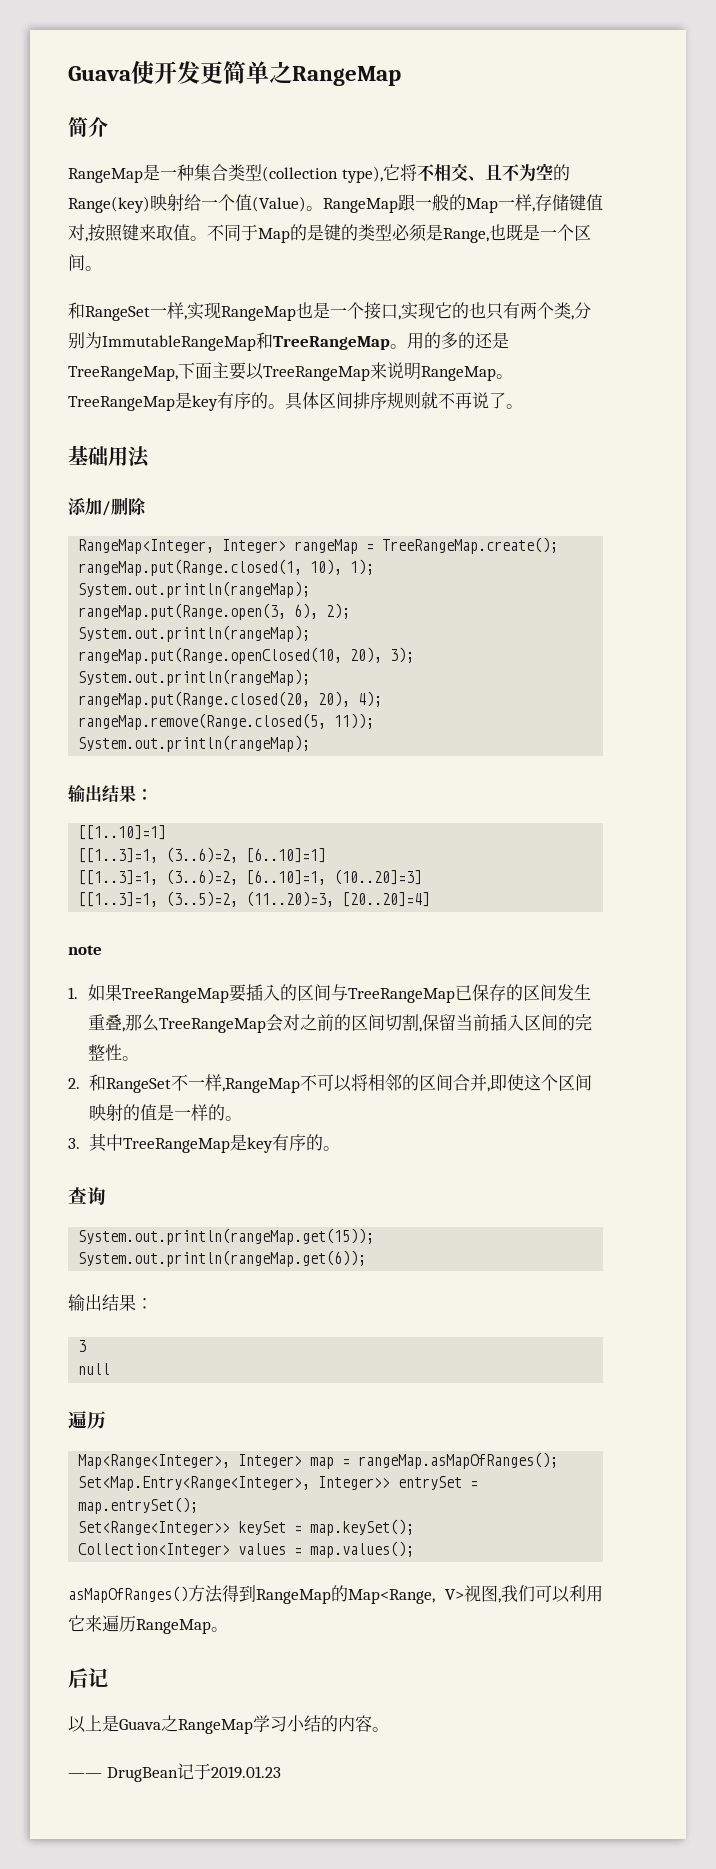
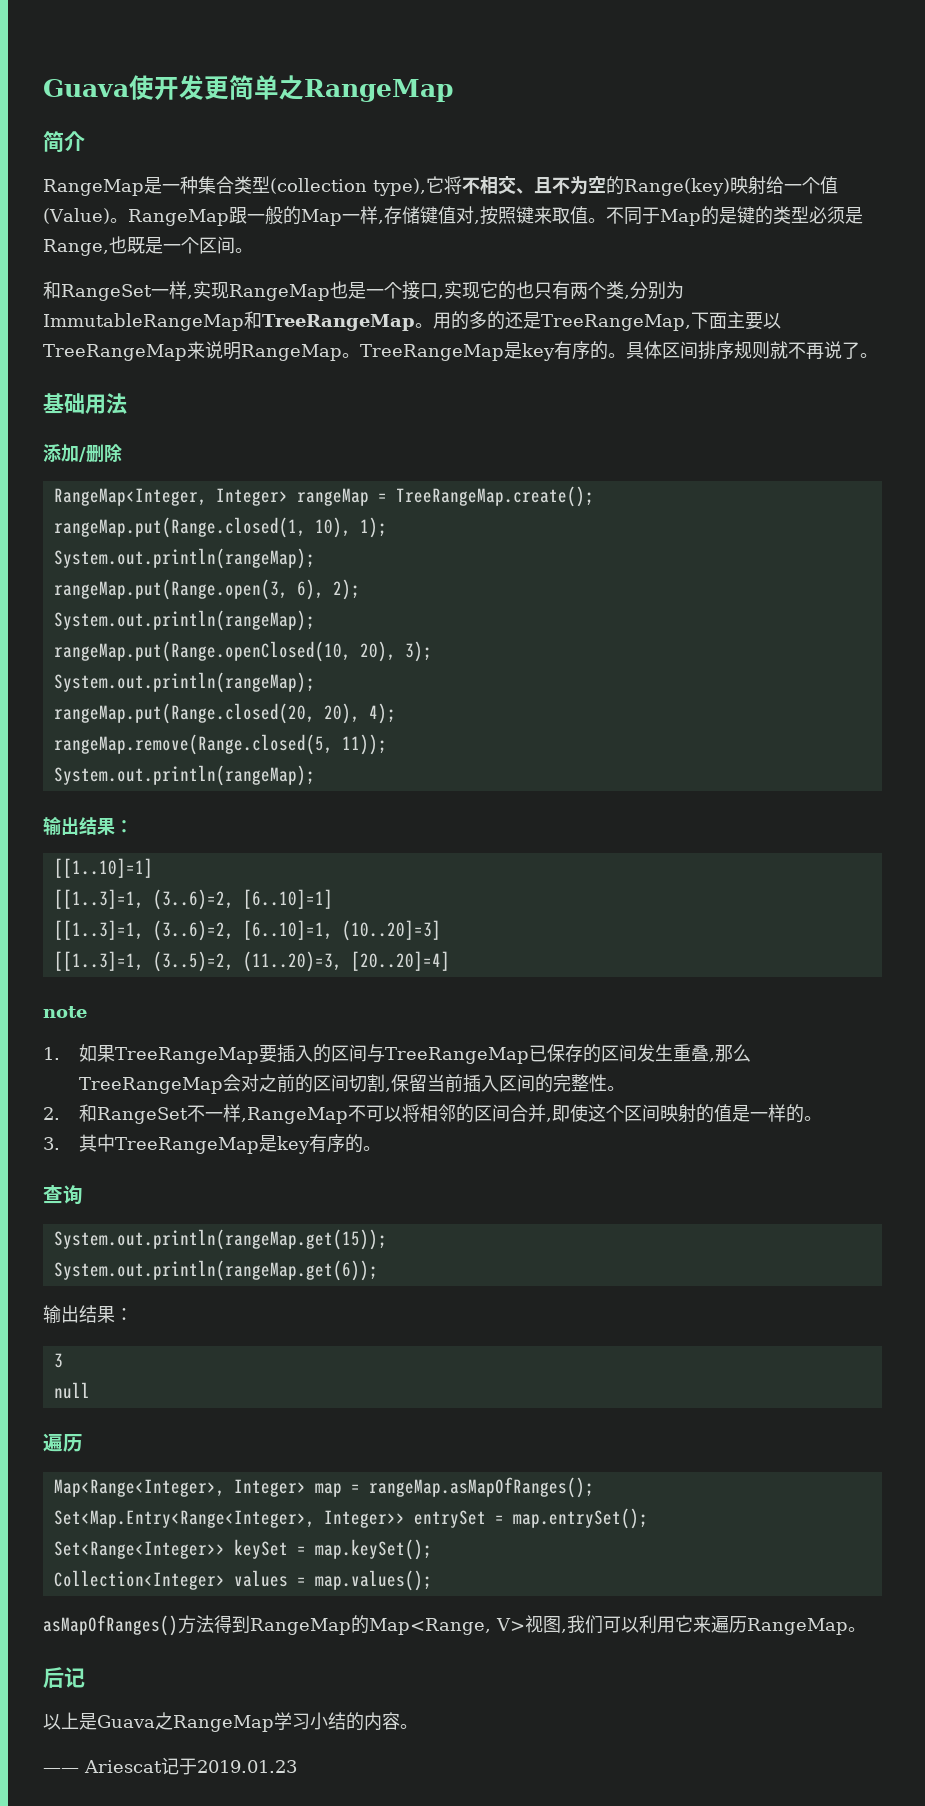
[106,1767,178,1782] DrugBean -> [84,1760,162,1773] Ariescat

